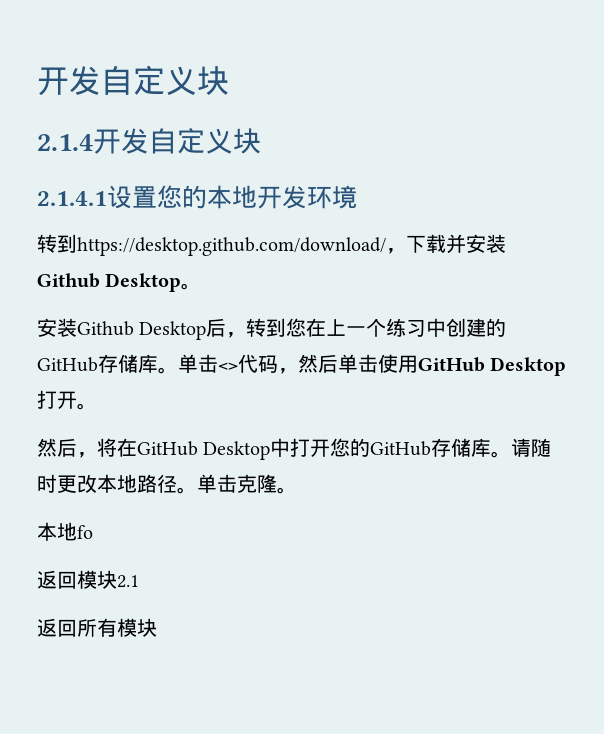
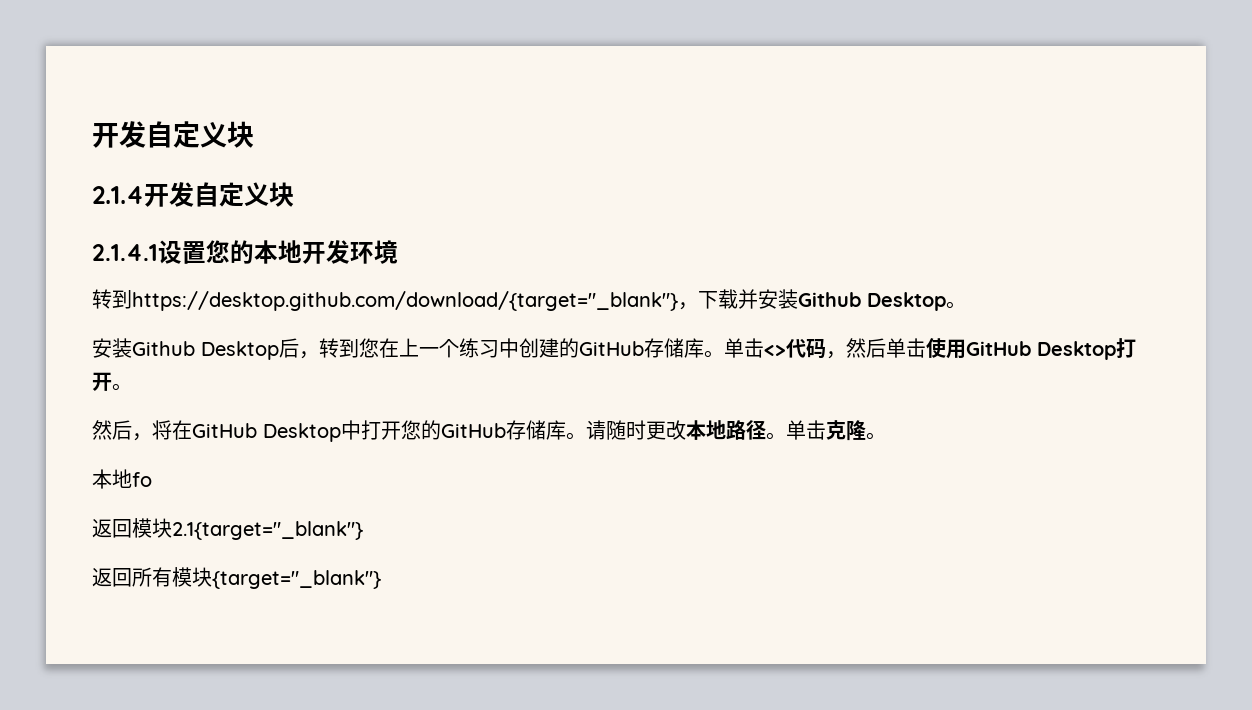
[77,237,386,256] https://desktop.github.com/download/ -> [132,291,678,311] https://desktop.github.com/download/{target="_blank"}
[117,575,139,588] 2.1 -> [172,521,363,540] 2.1{target="_blank"}
(157, 627) none -> [212,570,381,589] {target="_blank"}

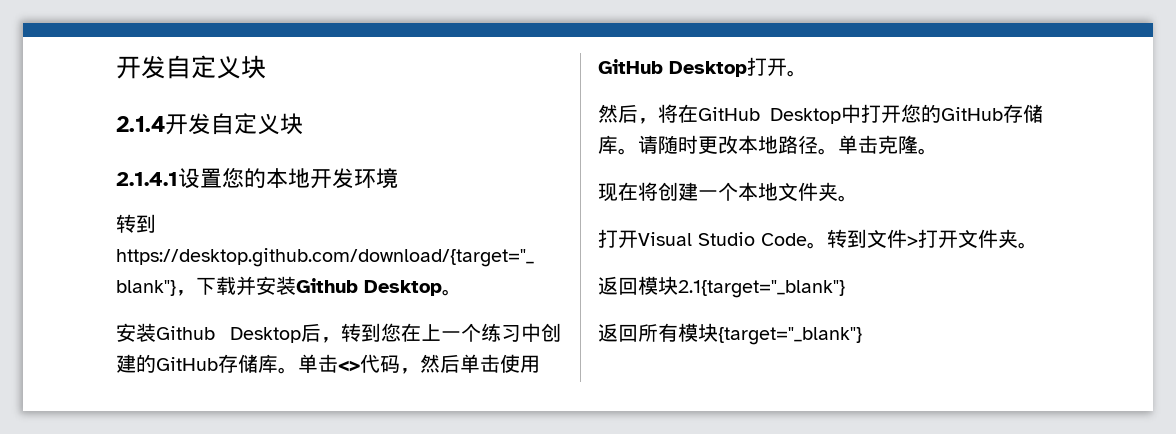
[92,469,152,489] 本地fo -> [598,182,858,202] [598,229,1038,249] 现在将创建一个本地文件夹。 // 打开Visual Studio Code。转到文件>打开文件夹。

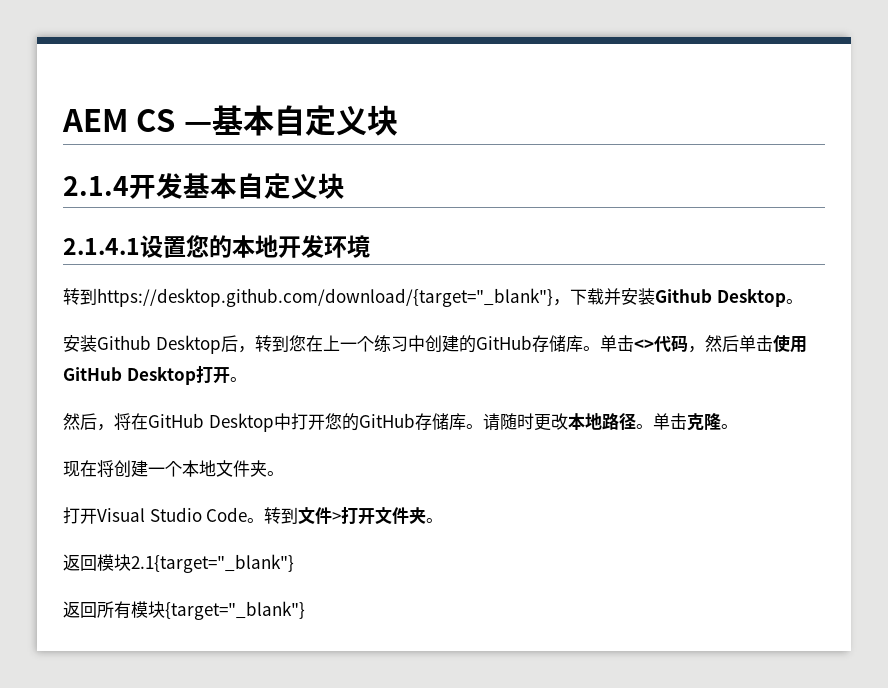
[116,55,166,79] 开发 -> [62,105,274,136] AEM CS —基本
(211, 124) none -> [183,173,237,199] 基本

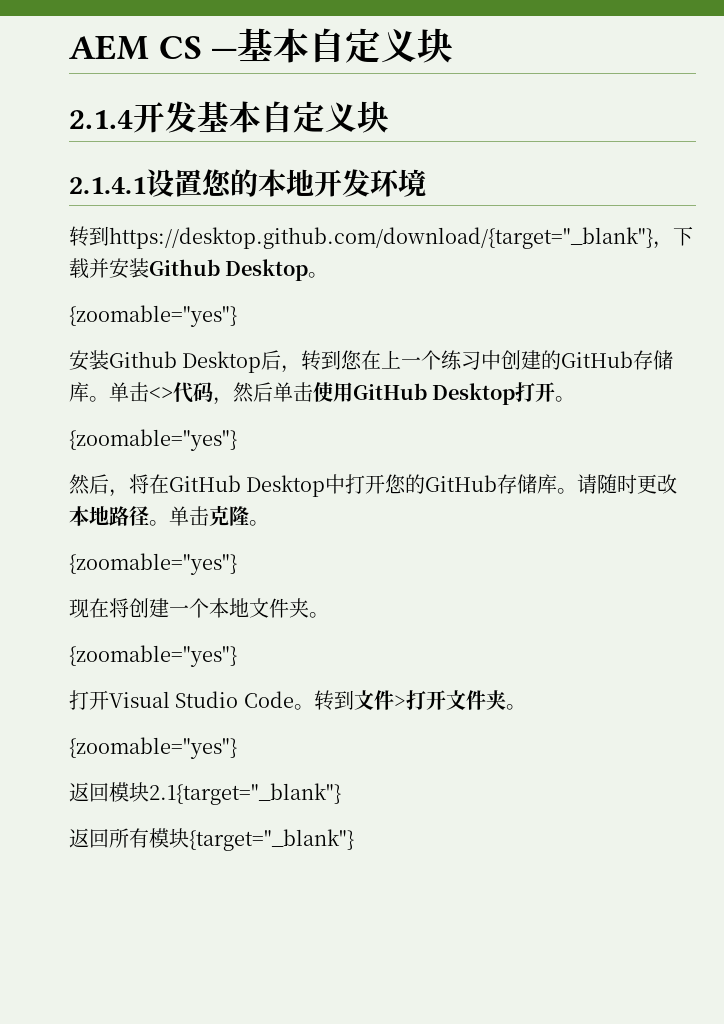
(803, 301) none -> [69,305,237,327] // {zoomable="yes"}
(247, 379) none -> [69,429,237,451] // {zoomable="yes"}
(738, 426) none -> [69,553,237,575] // {zoomable="yes"}
(284, 473) none -> [69,645,237,667] // {zoomable="yes"}
(444, 520) none -> [69,737,237,759] // {zoomable="yes"}

